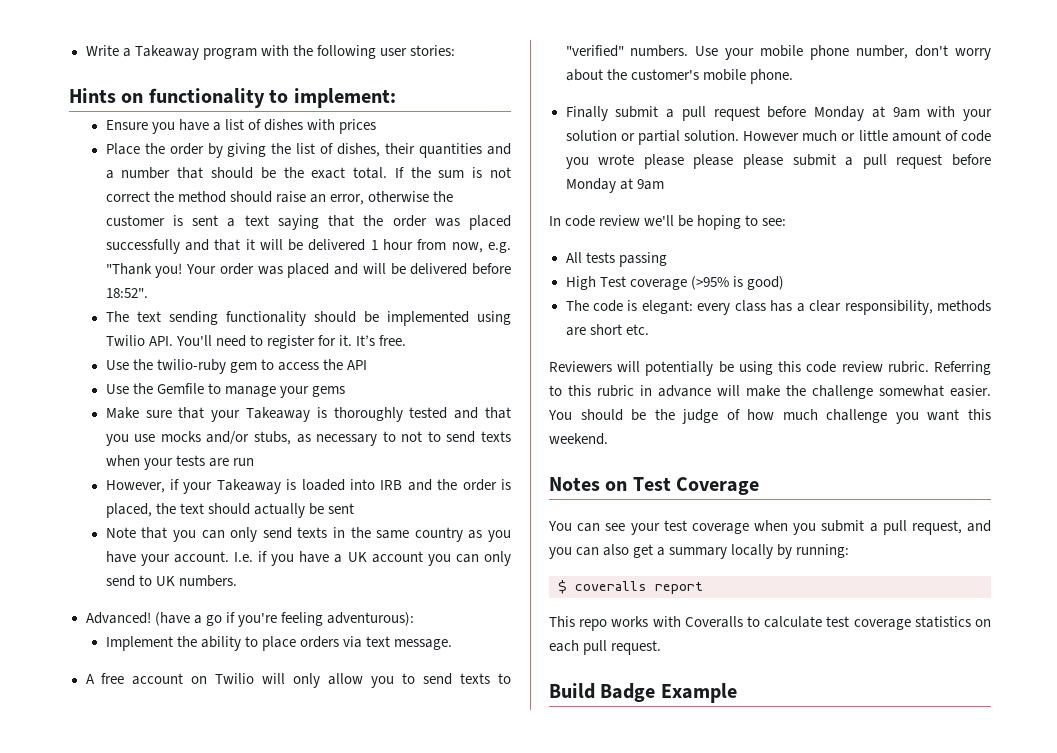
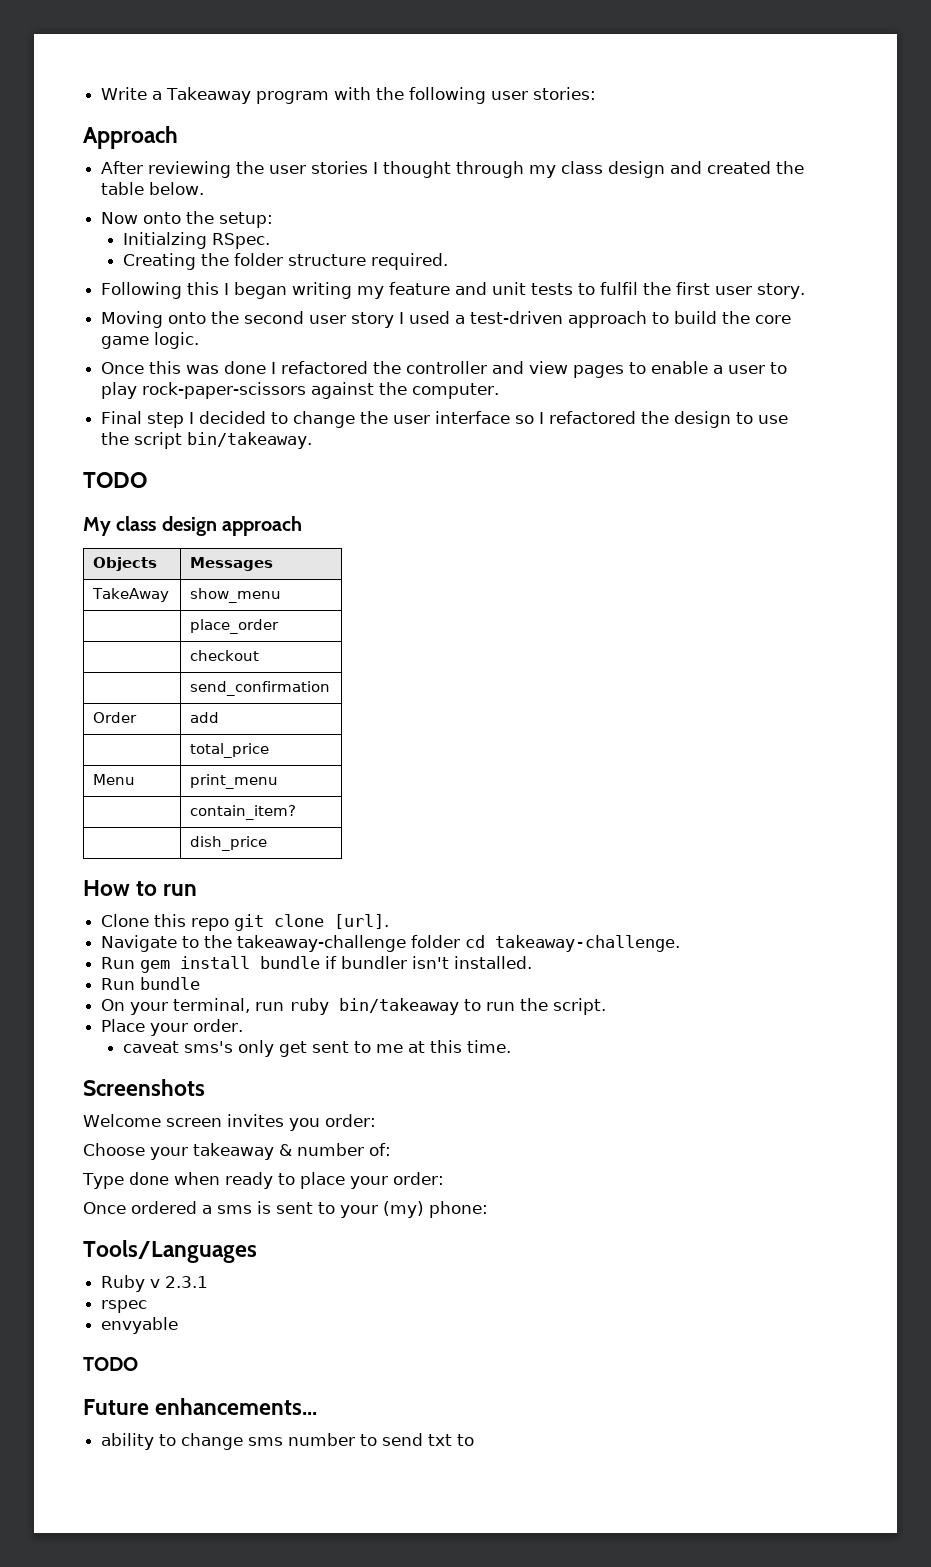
[69,88,396,108] [105,119,377,134] [105,143,512,158] [105,167,512,179] [105,191,454,205] [105,215,511,230] [105,239,511,254] [105,263,511,278] [105,288,148,298] [105,311,511,326] [105,335,407,349] [105,359,368,374] [105,383,345,398] [105,407,512,422] [105,431,511,446] [105,455,254,470] [105,479,512,494] [105,503,354,518] [105,527,512,542] [105,551,512,566] [105,575,237,587] [85,612,414,627] [105,636,453,651] [85,673,511,688] [565,45,991,60] [565,69,793,84] [565,106,992,121] [565,130,991,145] [565,154,991,169] [565,178,664,193] [549,215,787,230] [565,252,667,267] [565,276,784,290] [565,300,991,315] [565,324,649,336] [549,361,991,376] [549,385,991,399] [548,409,991,424] [549,433,608,445] [549,477,760,495] [548,520,991,535] [549,544,850,559] [558,580,703,594] [549,616,991,631] [549,640,662,655] [549,683,737,703] Hints on functionality to implement: // Ensure you have a list of dishes with prices // Place the order by giving the list of dishes, their quantities and a number that should be the exact total. If the sum is not correct the method should raise an error, otherwise the customer is sent a text saying that the order was placed successfully and that it will be delivered 1 hour from now, e.g. "Thank you! Your order was placed and will be delivered before 18:52". // The text sending functionality should be implemented using Twilio API. You'll need to register for it. It’s free. // Use the twilio-ruby gem to access the API // Use the Gemfile to manage your gems // Make sure that your Takeaway is thoroughly tested and that you use mocks and/or stubs, as necessary to not to send texts when your tests are run // However, if your Takeaway is loaded into IRB and the order is placed, the text should actually be sent // Note that you can only send texts in the same country as you have your account. I.e. if you have a UK account you can only send to UK numbers. // Advanced! (have a go if you're feeling adventurous): // Implement the ability to place orders via text message. // A free account on Twilio will only allow you to send texts to "verified" numbers. Use your mobile phone number, don't worry about the customer's mobile phone. // Finally submit a pull request before Monday at 9am with your solution or partial solution. However much or little amount of code you wrote please please please submit a pull request before Monday at 9am // In code review we'll be hoping to see: // All tests passing // High Test coverage (>95% is good) // The code is elegant: every class has a clear responsibility, methods are short etc. // Reviewers will potentially be using this code review rubric. Referring to this rubric in advance will make the challenge somewhat easier. You should be the judge of how much challenge you want this weekend. // Notes on Test Coverage // You can see your test coverage when you submit a pull request, and you can also get a summary locally by running: // $ coveralls report // This repo works with Coveralls to calculate test coverage statistics on each pull request. // Build Badge Example -> [83,126,178,149] [101,161,805,178] [101,182,205,195] [101,211,274,228] [122,232,270,249] [122,253,448,270] [101,282,806,299] [101,311,792,328] [101,332,200,349] [101,361,788,378] [101,382,500,399] [101,411,789,428] [101,432,313,449] [83,472,147,488] [83,516,303,536] [93,557,158,571] [190,557,274,571] [92,588,170,602] [190,588,282,603] [190,619,280,634] [190,650,260,661] [190,681,331,696] [93,712,138,723] [190,712,220,723] [190,743,270,758] [93,774,136,785] [190,774,279,789] [190,805,297,820] [190,836,268,851] [83,880,198,896] [101,914,390,931] [101,935,681,952] [101,956,533,973] [101,977,201,990] [101,998,607,1015] [101,1019,244,1036] [122,1040,511,1057] [83,1079,205,1096] [83,1114,376,1131] [83,1143,391,1160] [82,1172,444,1189] [83,1201,488,1218] [83,1240,257,1263] [101,1275,209,1292] [101,1300,148,1313] [101,1317,179,1334] [83,1357,138,1371] [83,1398,318,1415] [101,1433,475,1450] Approach // After reviewing the user stories I thought through my class design and created the table below. // Now onto the setup: // Initialzing RSpec. // Creating the folder structure required. // Following this I began writing my feature and unit tests to fulfil the first user story. // Moving onto the second user story I used a test-driven approach to build the core game logic. // Once this was done I refactored the controller and view pages to enable a user to play rock-paper-scissors against the computer. // Final step I decided to change the user interface so I refactored the design to use the script bin/takeaway. // TODO // My class design approach // Objects | Messages // TakeAway | show_menu // | place_order // | checkout // | send_confirmation // Order | add // | total_price // Menu | print_menu // | contain_item? // | dish_price // How to run // Clone this repo git clone [url]. // Navigate to the takeaway-challenge folder cd takeaway-challenge. // Run gem install bundle if bundler isn't installed. // Run bundle // On your terminal, run ruby bin/takeaway to run the script. // Place your order. // caveat sms's only get sent to me at this time. // Screenshots // Welcome screen invites you order: // Choose your takeaway & number of: // Type done when ready to place your order: // Once ordered a sms is sent to your (my) phone: // Tools/Languages // Ruby v 2.3.1 // rspec // envyable // TODO // Future enhancements... // ability to change sms number to send txt to

